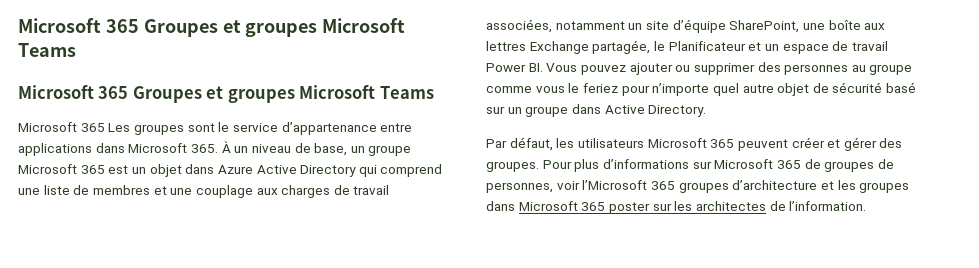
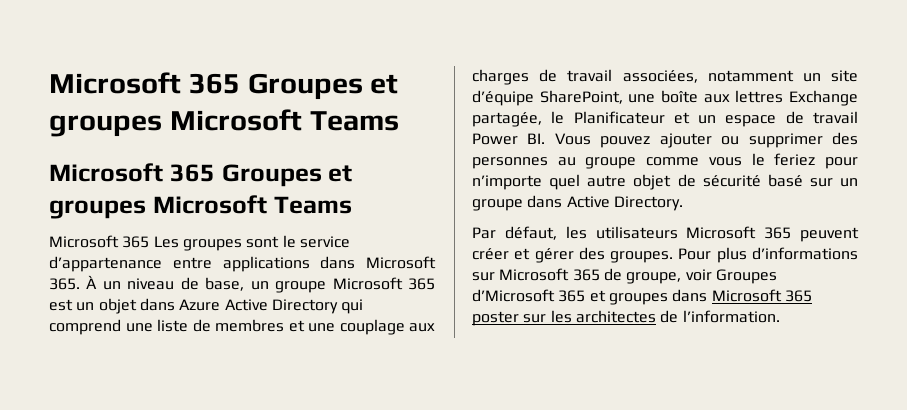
[824,159,894,172] [486,180,856,193] groupes de personnes, voir l’Microsoft 365 groupes d’architecture et les -> [626,269,777,284] [472,289,606,302] groupe, voir Groupes d’Microsoft 365 et

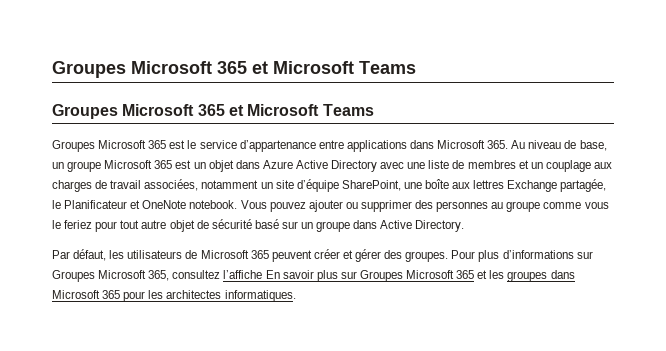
[49,72,399,100] [49,109,399,137] [49,163,353,187] [49,195,352,219] [49,235,280,251] Microsoft 365 Groupes et groupes Microsoft Teams // Microsoft 365 Groupes et groupes Microsoft Teams // Microsoft 365 Les groupes sont -> [52,61,416,78] [52,104,374,119] [52,140,186,152] Groupes Microsoft 365 et Microsoft Teams // Groupes Microsoft 365 et Microsoft Teams // Groupes Microsoft 365 est
[86,275,121,290] À un -> [511,140,526,149] Au
[341,299,364,314] [49,319,121,335] qui comprend -> [380,162,405,169] avec
[308,323,335,332] une -> [530,162,543,169] un
[698,111,858,127] [472,133,546,145] un espace de travail Power BI. -> [142,200,238,209] OneNote notebook.
[472,174,581,190] n’importe quel -> [120,220,140,229] tout
(678, 232) none -> [185,250,198,259] de
[499,268,777,284] [472,289,812,305] [472,310,780,326] Microsoft 365 de groupe, voir Groupes d’Microsoft 365 et groupes dans Microsoft 365 poster sur les architectes de l’information. -> [52,270,575,282] [52,290,296,302] Groupes Microsoft 365, consultez l’affiche En savoir plus sur Groupes Microsoft 365 et les groupes dans Microsoft 365 pour les architectes informatiques.

